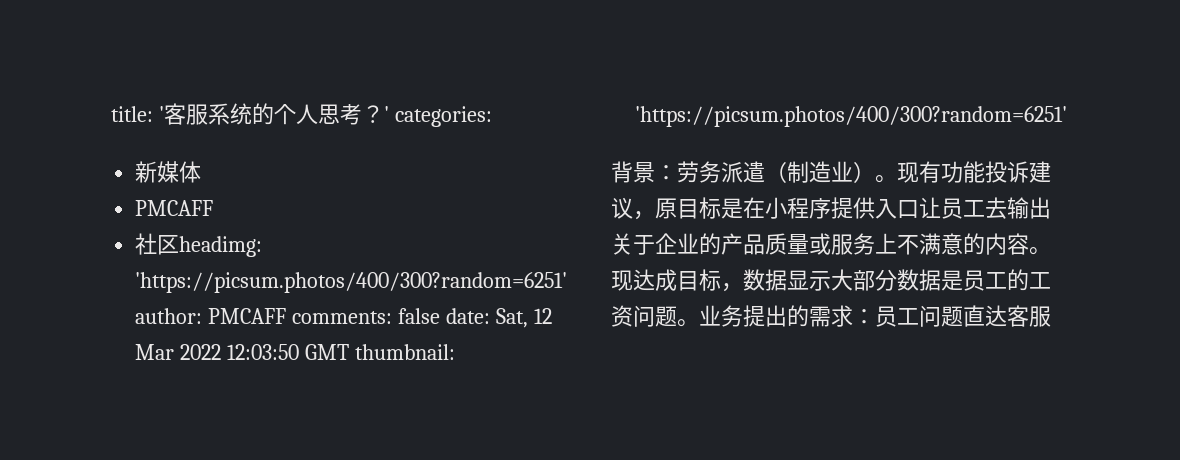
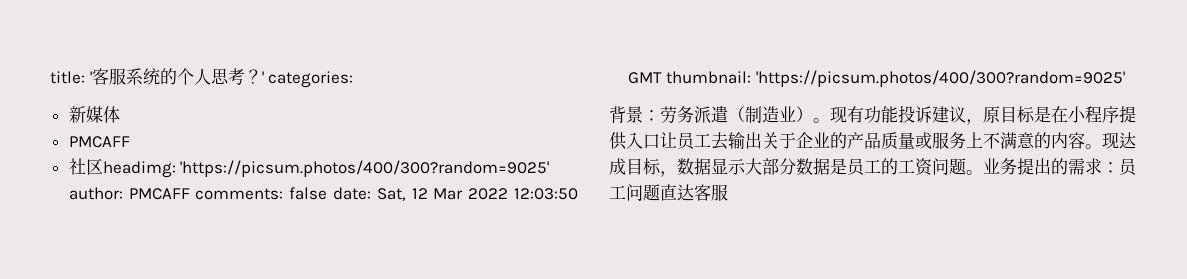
[135,272,568,293] 'https://picsum.photos/400/300?random=6251' -> [180,160,550,177] 'https://picsum.photos/400/300?random=9025'
[635,106,1068,127] 'https://picsum.photos/400/300?random=6251' -> [755,70,1125,87] 'https://picsum.photos/400/300?random=9025'

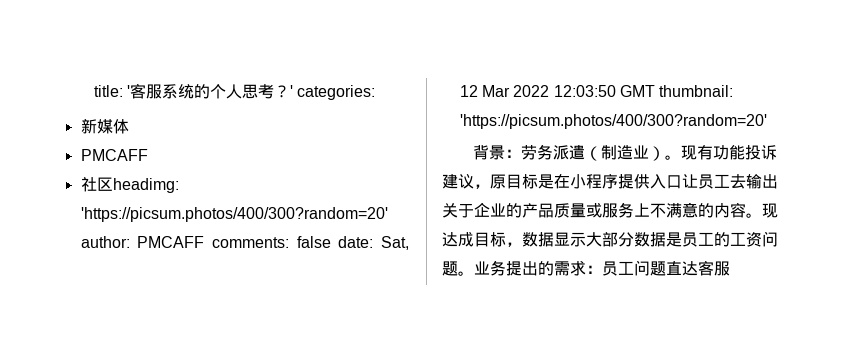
[180,160,550,177] 'https://picsum.photos/400/300?random=9025' -> [80,207,388,222] 'https://picsum.photos/400/300?random=20'
[755,70,1125,87] 'https://picsum.photos/400/300?random=9025' -> [459,114,767,129] 'https://picsum.photos/400/300?random=20'

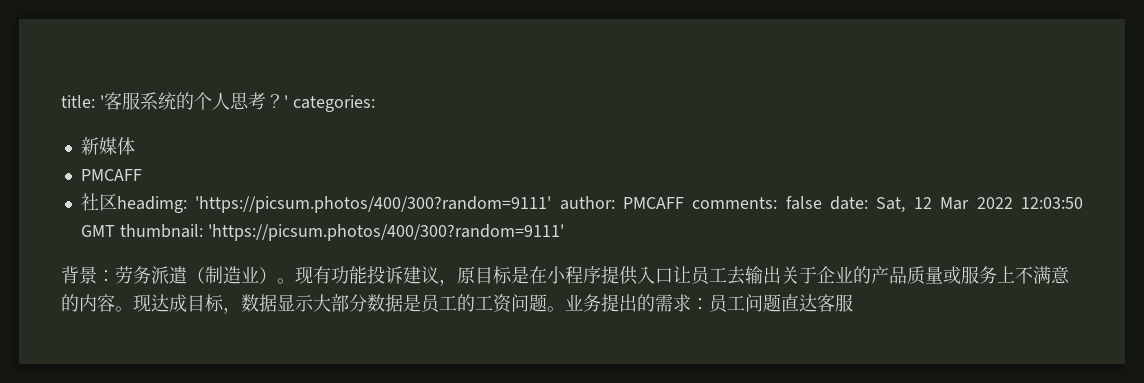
[80,207,388,222] 'https://picsum.photos/400/300?random=20' -> [195,196,552,213] 'https://picsum.photos/400/300?random=9111'
[459,114,767,129] 'https://picsum.photos/400/300?random=20' -> [207,224,564,241] 'https://picsum.photos/400/300?random=9111'

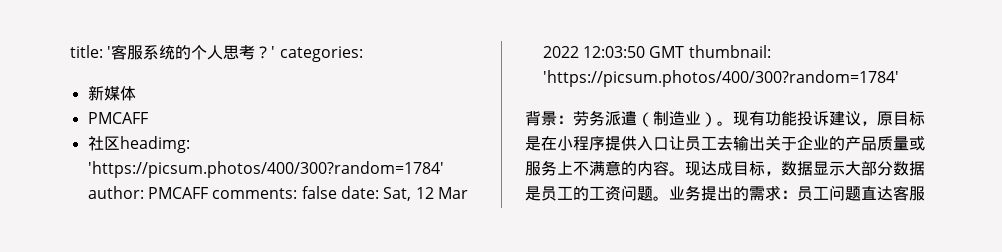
[195,196,552,213] 'https://picsum.photos/400/300?random=9111' -> [87,161,444,178] 'https://picsum.photos/400/300?random=1784'
[207,224,564,241] 'https://picsum.photos/400/300?random=9111' -> [542,70,899,87] 'https://picsum.photos/400/300?random=1784'

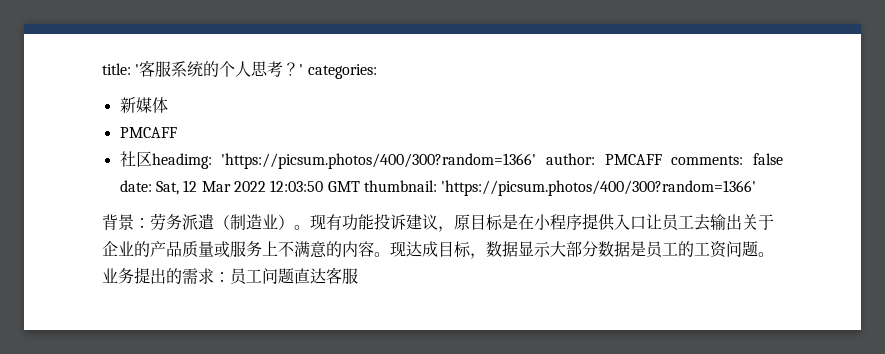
[87,161,444,178] 'https://picsum.photos/400/300?random=1784' -> [221,153,537,169] 'https://picsum.photos/400/300?random=1366'
[542,70,899,87] 'https://picsum.photos/400/300?random=1784' -> [441,180,757,196] 'https://picsum.photos/400/300?random=1366'

